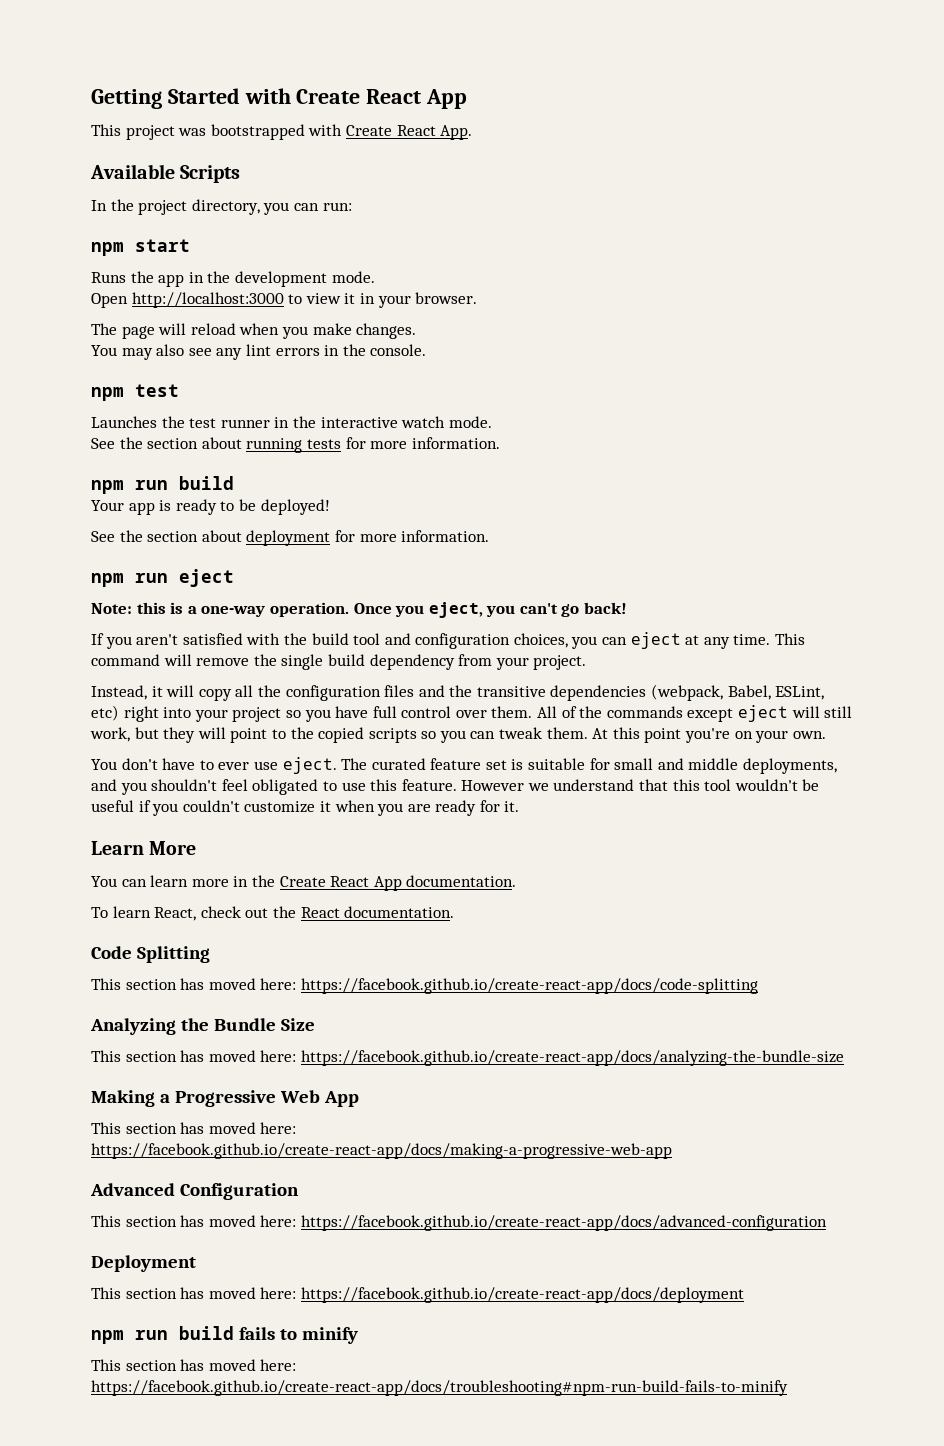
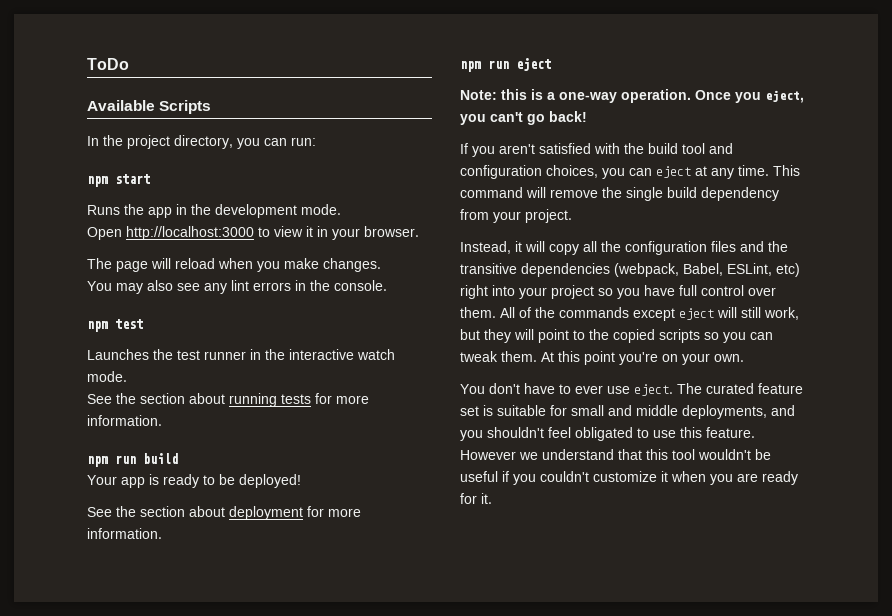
[91,88,468,109] [91,124,473,140] Getting Started with Create React App // This project was bootstrapped with Create React App. -> [87,58,129,70] ToDo
[91,841,197,855] [91,875,517,891] [91,906,455,921] [91,946,210,963] [91,978,758,994] [90,1018,315,1035] [91,1050,844,1066] [91,1090,359,1107] [91,1122,297,1134] [91,1143,672,1159] [90,1183,299,1200] [91,1215,827,1231] [91,1255,196,1272] [91,1287,744,1303] [91,1326,358,1344] [91,1359,297,1371] [91,1380,788,1396] // Learn More // You can learn more in the Create React App documentation. // To learn React, check out the React documentation. // Code Splitting // This section has moved here: https://facebook.github.io/create-react-app/docs/code-splitting // Analyzing the Bundle Size // This section has moved here: https://facebook.github.io/create-react-app/docs/analyzing-the-bundle-size // Making a Progressive Web App // This section has moved here: https://facebook.github.io/create-react-app/docs/making-a-progressive-web-app // Advanced Configuration // This section has moved here: https://facebook.github.io/create-react-app/docs/advanced-configuration // Deployment // This section has moved here: https://facebook.github.io/create-react-app/docs/deployment // npm run build fails to minify // This section has moved here: https://facebook.github.io/create-react-app/docs/troubleshooting#npm-run-build-fails-to-minify -> (492, 498) none

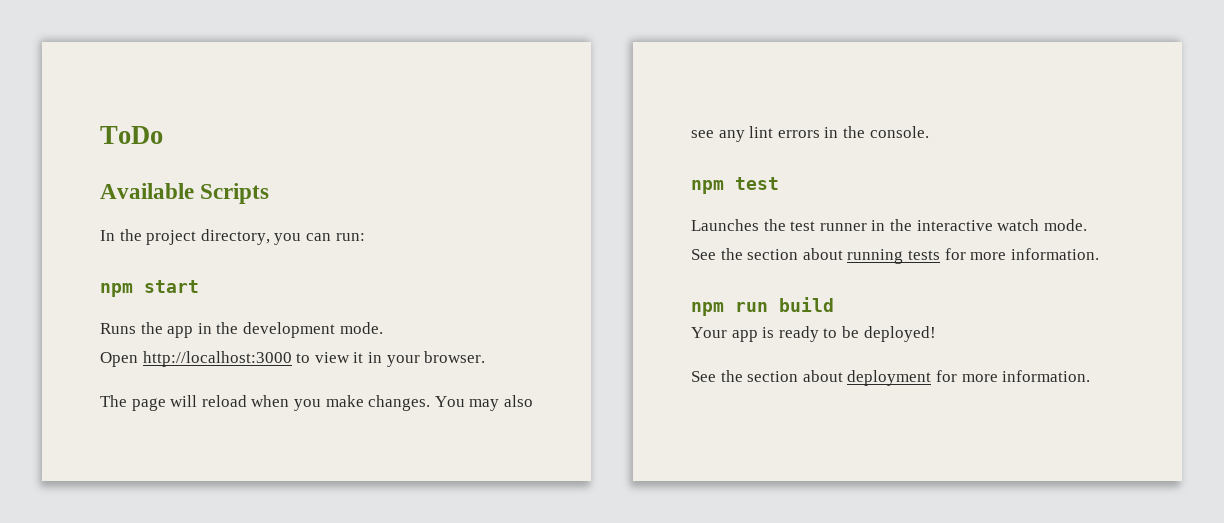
(381, 265) // -> (431, 403) none
[460,58,551,72] [460,89,804,103] [460,111,587,125] [460,143,733,157] [460,165,800,179] [460,187,779,201] [460,209,572,223] [460,241,788,255] [460,263,800,277] [460,285,776,299] [460,307,799,321] [460,329,773,343] [460,351,744,365] [460,383,803,396] [460,405,795,419] [460,427,755,441] [460,449,771,460] [460,471,798,485] [460,493,492,504] // npm run eject // Note: this is a one-way operation. Once you eject, you can't go back! // If you aren't satisfied with the build tool and configuration choices, you can eject at any time. This command will remove the single build dependency from your project. // Instead, it will copy all the configuration files and the transitive dependencies (webpack, Babel, ESLint, etc) right into your project so you have full control over them. All of the commands except eject will still work, but they will point to the copied scripts so you can tweak them. At this point you're on your own. // You don't have to ever use eject. The curated feature set is suitable for small and middle deployments, and you shouldn't feel obligated to use this feature. However we understand that this tool wouldn't be useful if you couldn't customize it when you are ready for it. -> (1091, 376) none

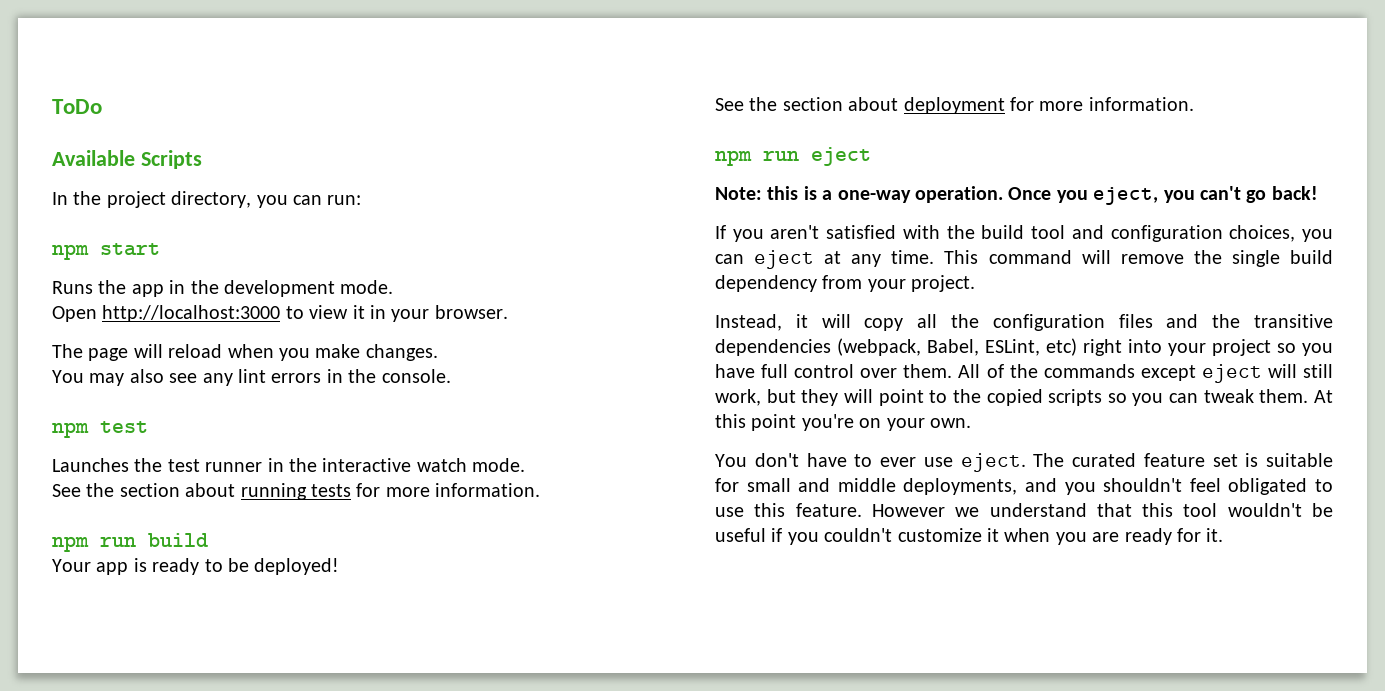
(431, 403) none -> (438, 352) //
(1091, 376) none -> [715,147,871,166] [715,186,1318,205] [715,225,1333,242] [715,250,1334,269] [715,275,976,292] [715,314,1333,331] [715,338,1333,356] [715,364,1333,383] [715,389,1333,406] [715,414,971,431] [715,453,1333,472] [715,478,1333,495] [715,503,1333,517] [715,528,1224,545] // npm run eject // Note: this is a one-way operation. Once you eject, you can't go back! // If you aren't satisfied with the build tool and configuration choices, you can eject at any time. This command will remove the single build dependency from your project. // Instead, it will copy all the configuration files and the transitive dependencies (webpack, Babel, ESLint, etc) right into your project so you have full control over them. All of the commands except eject will still work, but they will point to the copied scripts so you can tweak them. At this point you're on your own. // You don't have to ever use eject. The curated feature set is suitable for small and middle deployments, and you shouldn't feel obligated to use this feature. However we understand that this tool wouldn't be useful if you couldn't customize it when you are ready for it.

